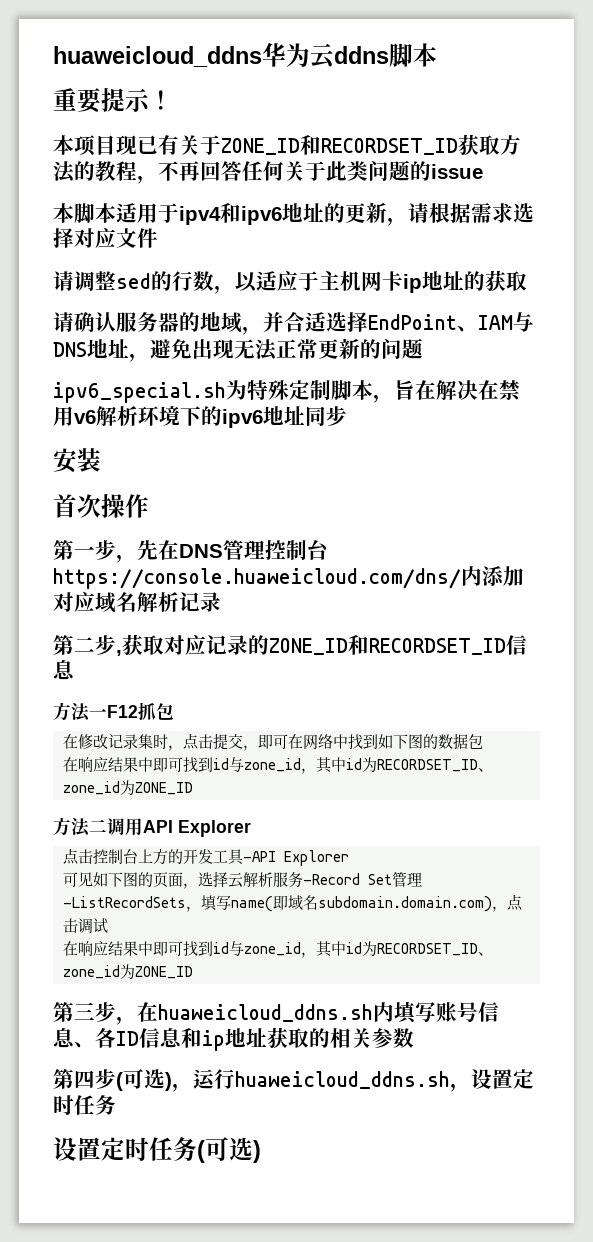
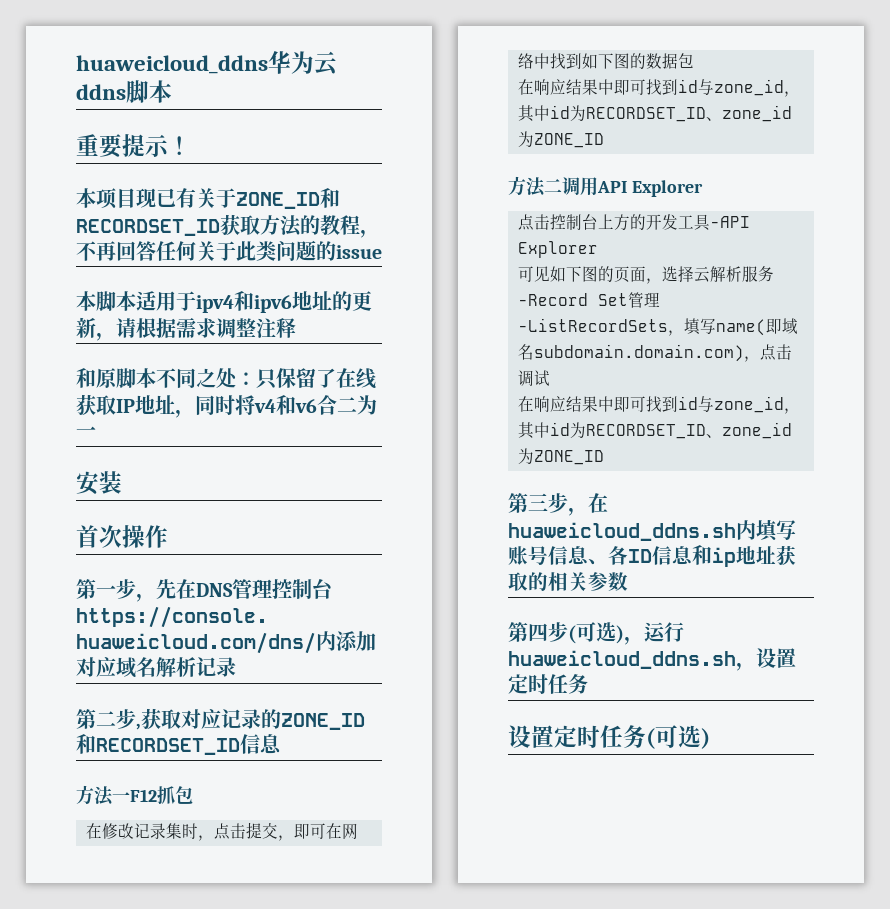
[513,203,534,223] [53,228,158,248] [53,270,527,294] [53,312,534,335] [53,338,423,362] [53,380,520,403] [53,406,347,428] 选择对应文件 // 请调整sed的行数，以适应于主机网卡ip地址的获取 // 请确认服务器的地域，并合适选择EndPoint、IAM与DNS地址，避免出现无法正常更新的问题 // ipv6_special.sh为特殊定制脚本，旨在解决在禁用v6解析环境下的ipv6地址同步 -> [216,318,296,338] [76,368,376,389] [76,394,377,418] [76,426,96,438] 调整注释 // 和原脚本不同之处：只保留了在线获取IP地址，同时将v4和v6合二为一

